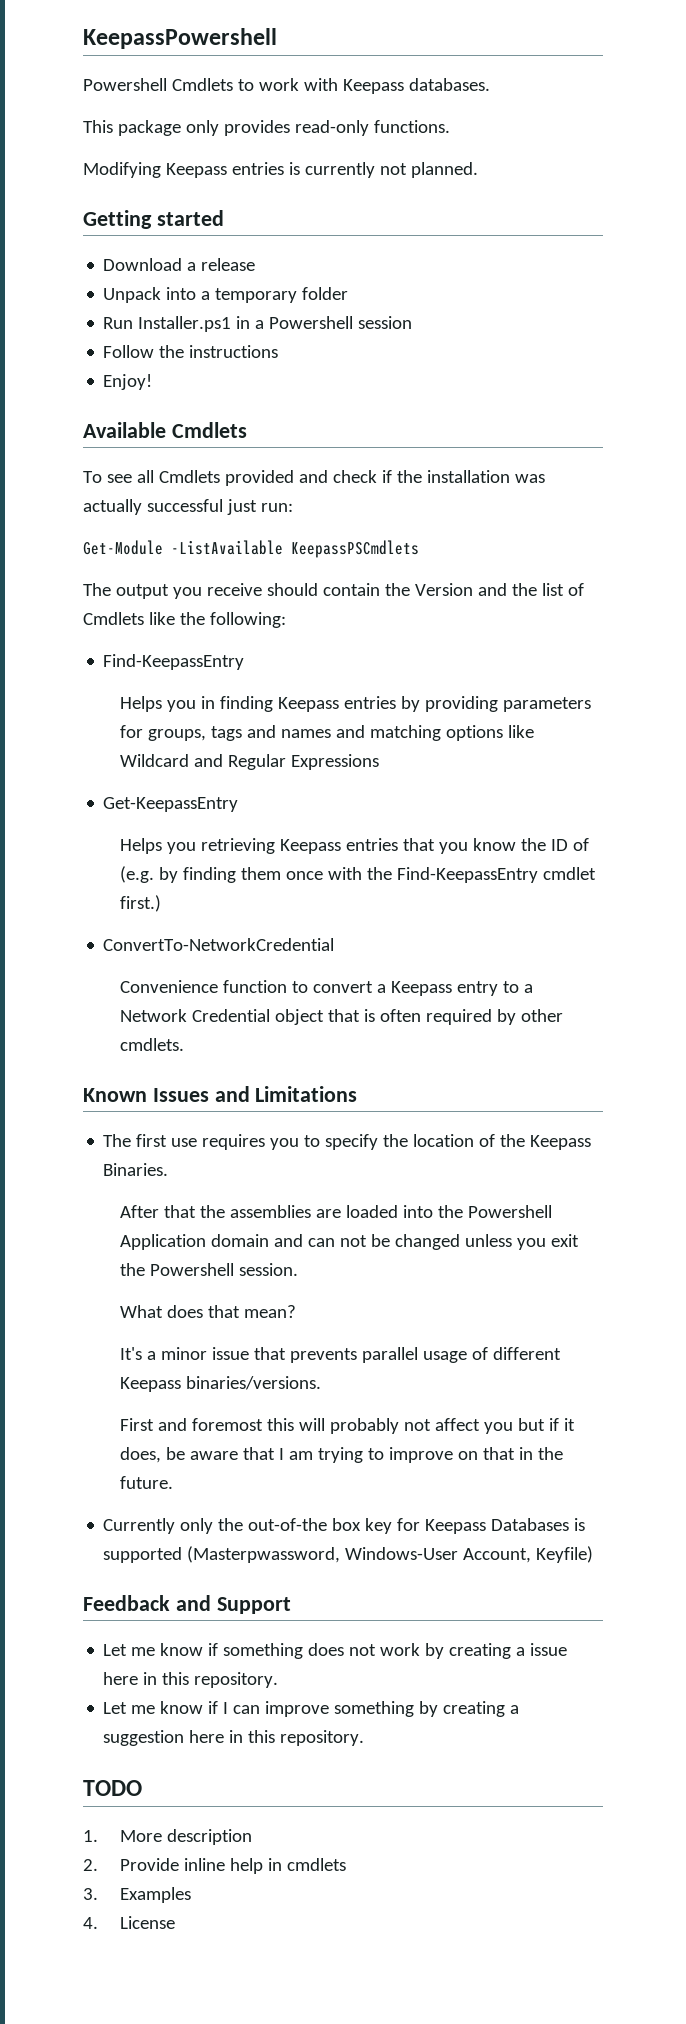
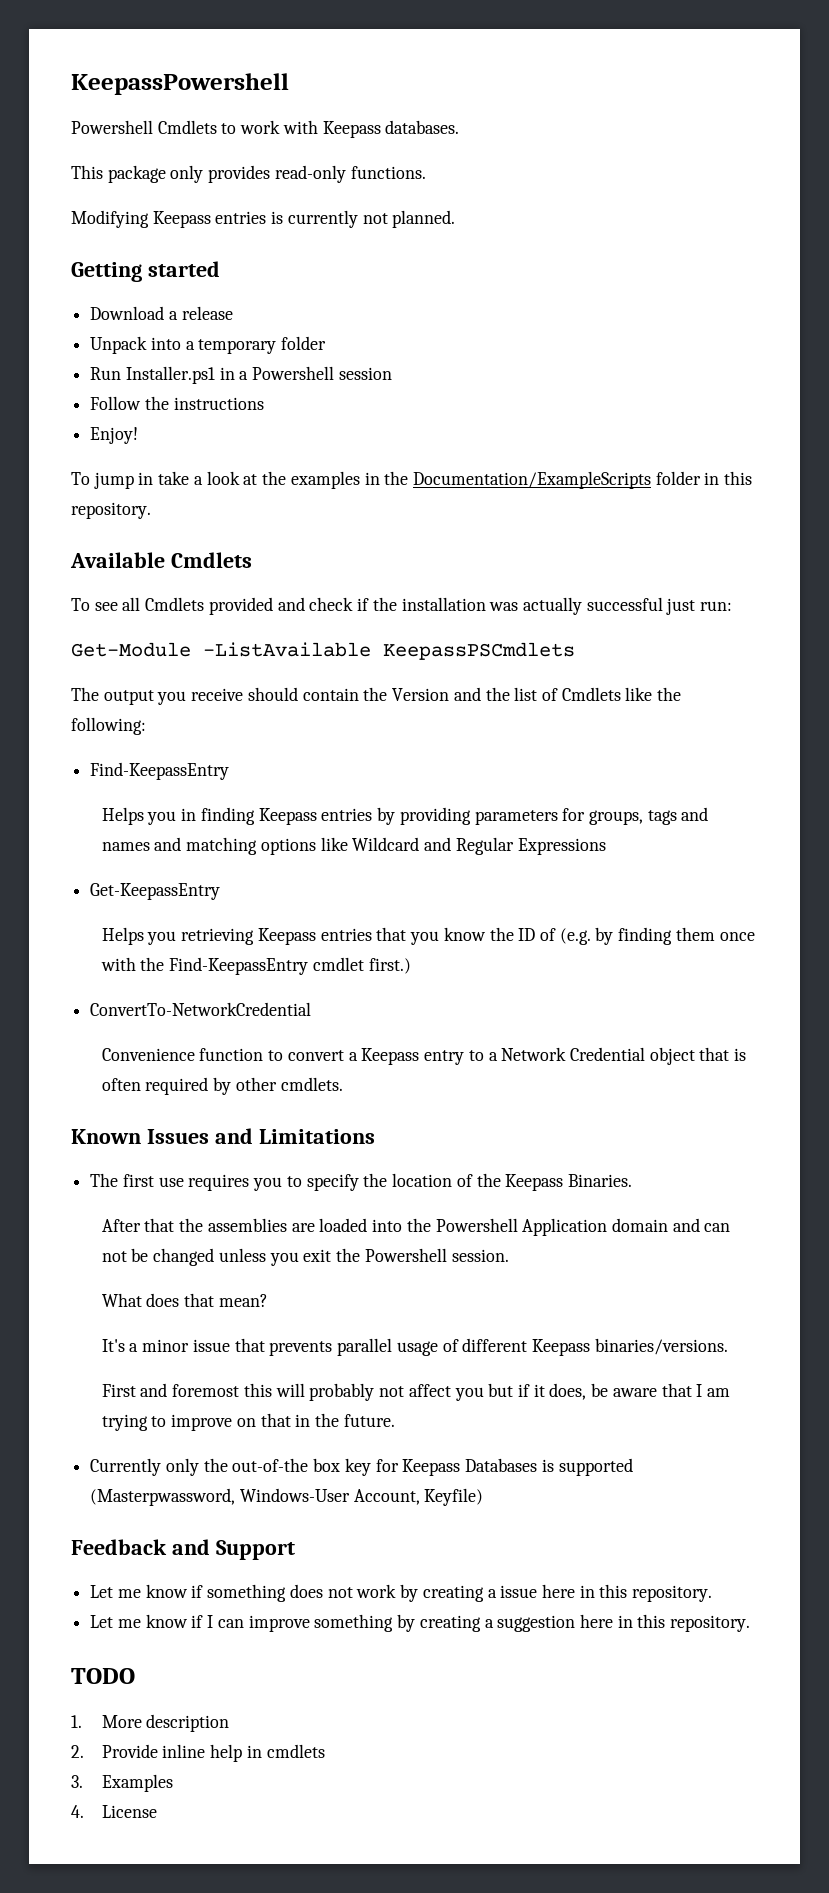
(153, 382) none -> [71,471,753,489] [71,502,151,519] // To jump in take a look at the examples in the Documentation/ExampleScripts folder in this repository.

